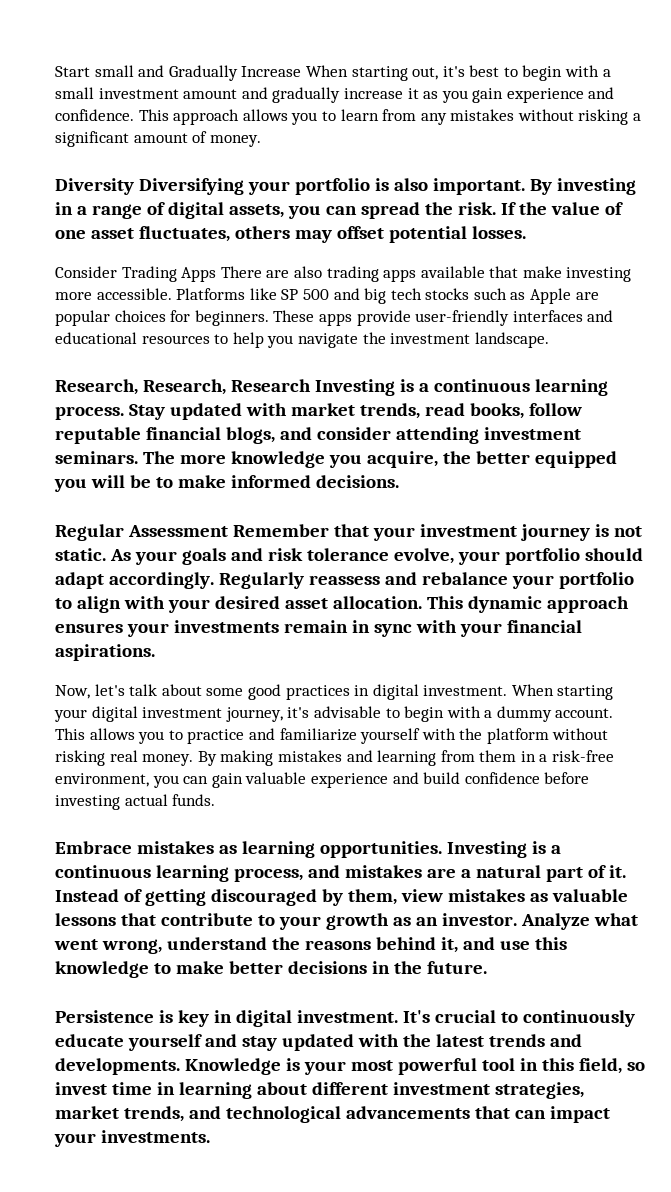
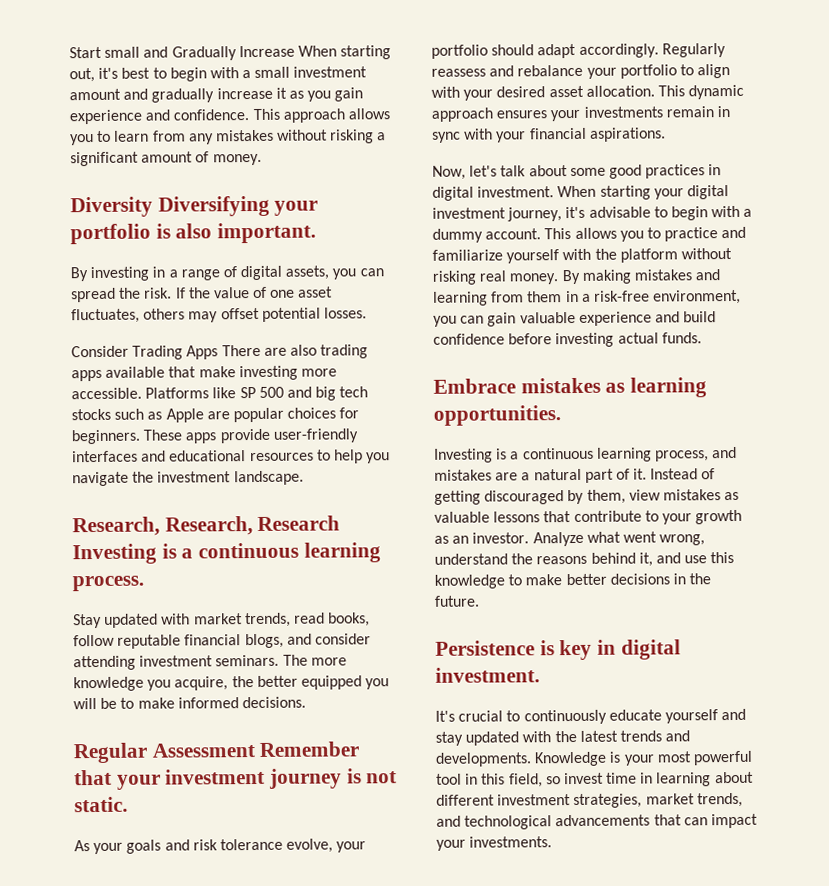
(525, 186) none -> (317, 233) //
(124, 413) none -> (144, 583) //
(106, 554) none -> (128, 804) //
(442, 849) none -> (561, 415) //
(398, 1016) none -> (540, 675) //

